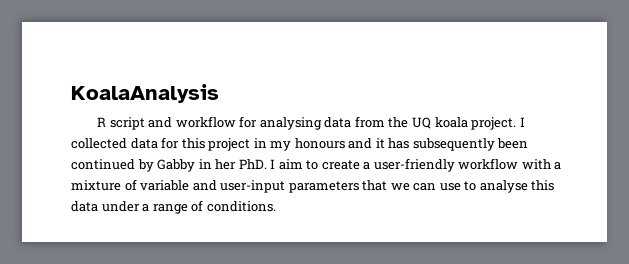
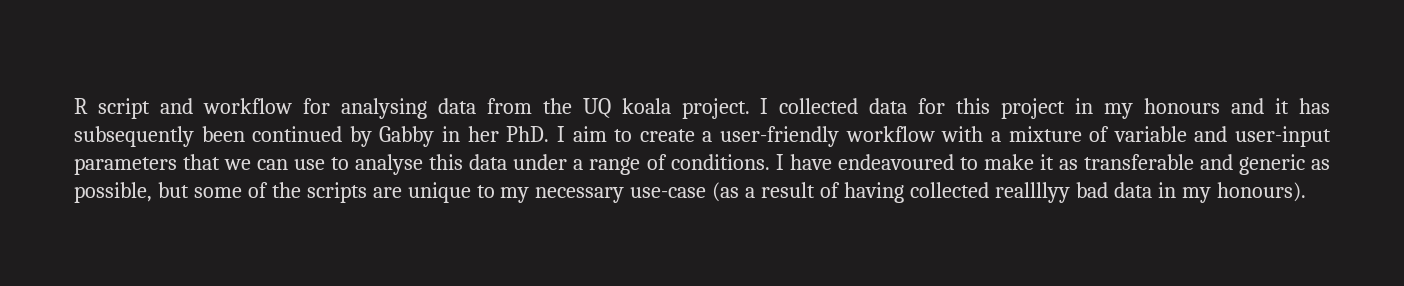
[71,84,219,103] KoalaAnalysis // -> (74, 106) none
(276, 206) none -> [775,154,1330,175] [74,182,1306,203] I have endeavoured to make it as transferable and generic as possible, but some of the scripts are unique to my necessary use-case (as a result of having collected reallllyy bad data in my honours).

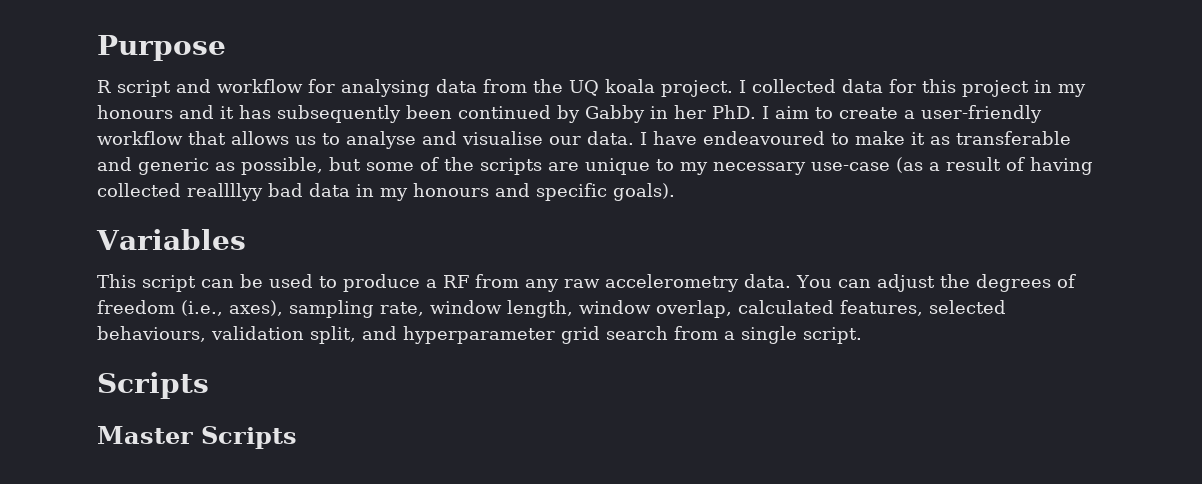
(74, 106) none -> [97,35,226,61] Purpose //
[941,126,1331,147] [74,154,770,175] with a mixture of variable and user-input parameters that we can use to analyse this data under a range of conditions. -> [188,131,634,149] that allows us to analyse and visualise our data.
[1216,182,1306,202] honours). -> [413,183,675,201] [96,229,246,250] [97,274,1076,292] [97,300,1006,318] [97,326,862,344] [97,372,209,399] [97,426,297,449] honours and specific goals). // Variables // This script can be used to produce a RF from any raw accelerometry data. You can adjust the degrees of freedom (i.e., axes), sampling rate, window length, window overlap, calculated features, selected behaviours, validation split, and hyperparameter grid search from a single script. // Scripts // Master Scripts

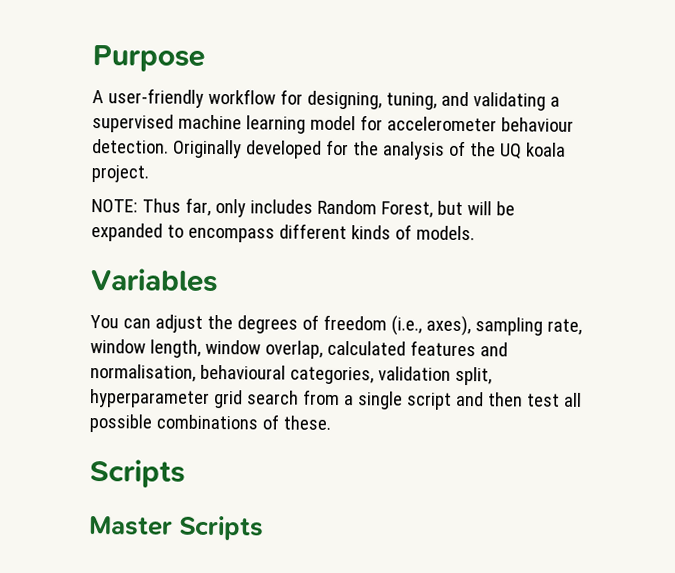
[97,79,1086,97] [97,105,1042,123] [97,131,1071,149] [97,157,1093,175] [97,183,675,201] [96,229,246,250] [97,274,791,292] R script and workflow for analysing data from the UQ koala project. I collected data for this project in my honours and it has subsequently been continued by Gabby in her PhD. I aim to create a user-friendly workflow that allows us to analyse and visualise our data. I have endeavoured to make it as transferable and generic as possible, but some of the scripts are unique to my necessary use-case (as a result of having collected reallllyy bad data in my honours and specific goals). // Variables // This script can be used to produce a RF from any raw accelerometry data. -> [92,88,560,111] [92,114,574,134] [92,139,566,160] [91,165,149,183] [91,197,515,218] [91,223,475,243] [90,268,218,293] A user-friendly workflow for designing, tuning, and validating a supervised machine learning model for accelerometer behaviour detection. Originally developed for the analysis of the UQ koala project. // NOTE: Thus far, only includes Random Forest, but will be expanded to encompass different kinds of models. // Variables //
[840,300,1006,316] [97,326,206,342] features, selected behaviours, -> [409,340,508,357] [90,364,374,385] features and normalisation, behavioural categories,
[362,326,397,340] and -> (492, 376) none
[803,327,862,344] script. -> [406,391,582,410] [89,414,331,433] script and then test all possible combinations of these.

